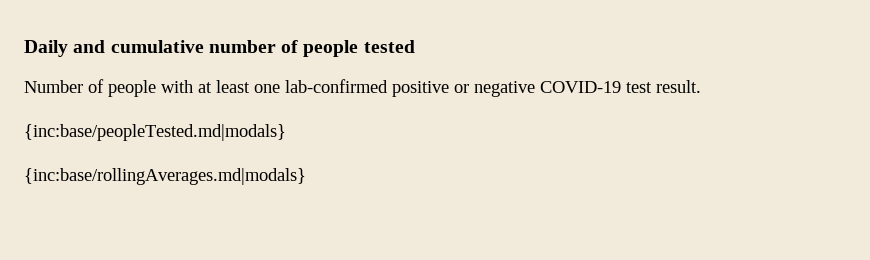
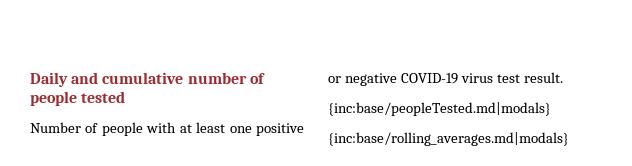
[285,79,388,93] lab-confirmed -> (252, 129) none
(621, 87) none -> [460,73,493,83] virus
[24,168,306,185] {inc:base/rollingAverages.md|modals} -> [328,132,569,146] {inc:base/rolling_averages.md|modals}

